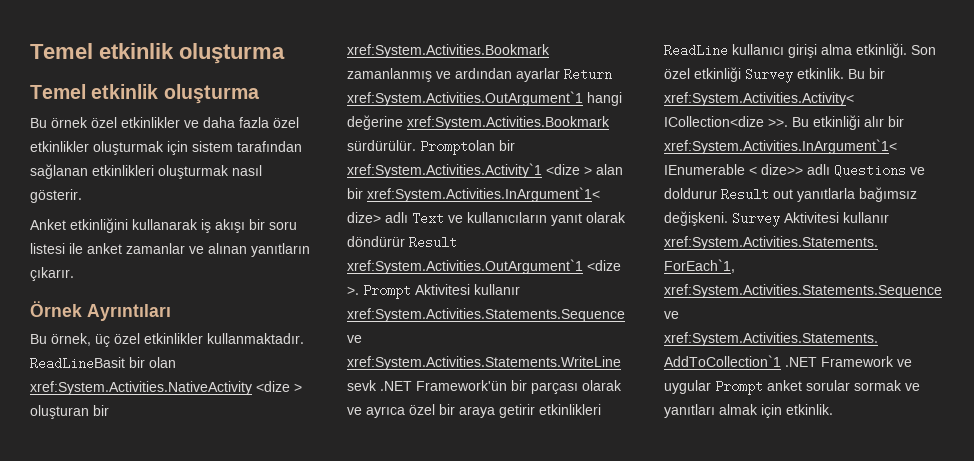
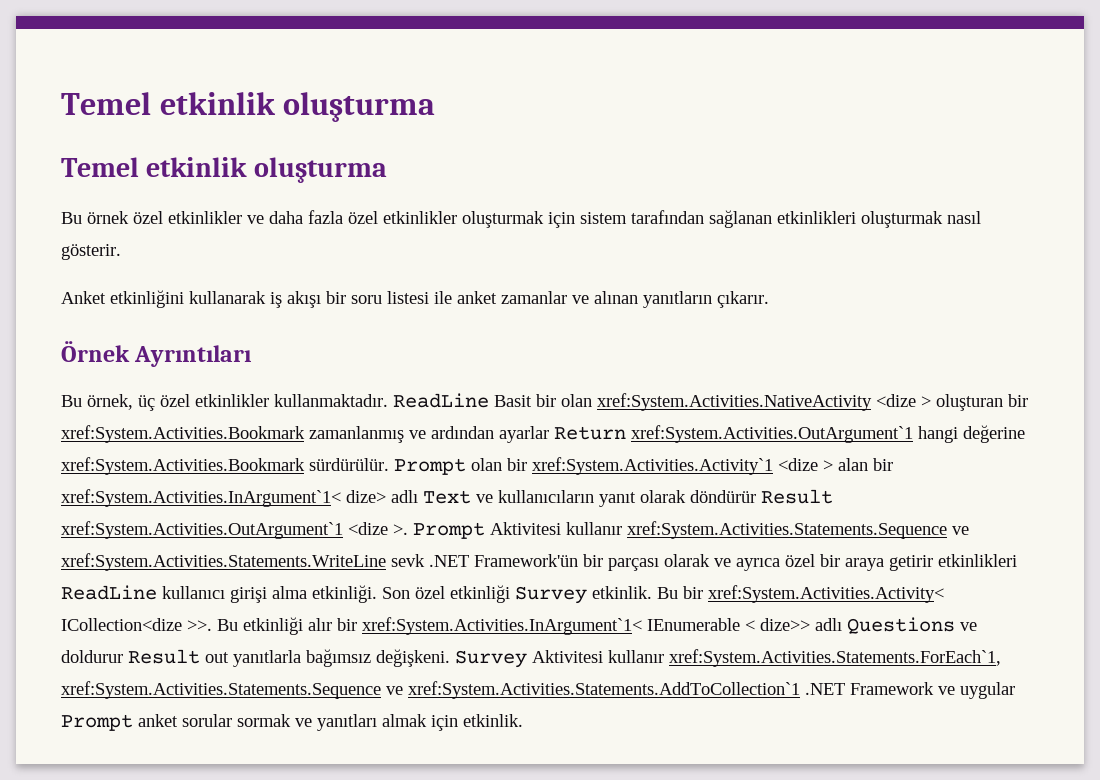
[30,357,125,370] ReadLineBasit -> [393,393,532,408] ReadLine Basit
[420,140,495,155] Promptolan -> [394,458,502,475] Prompt olan

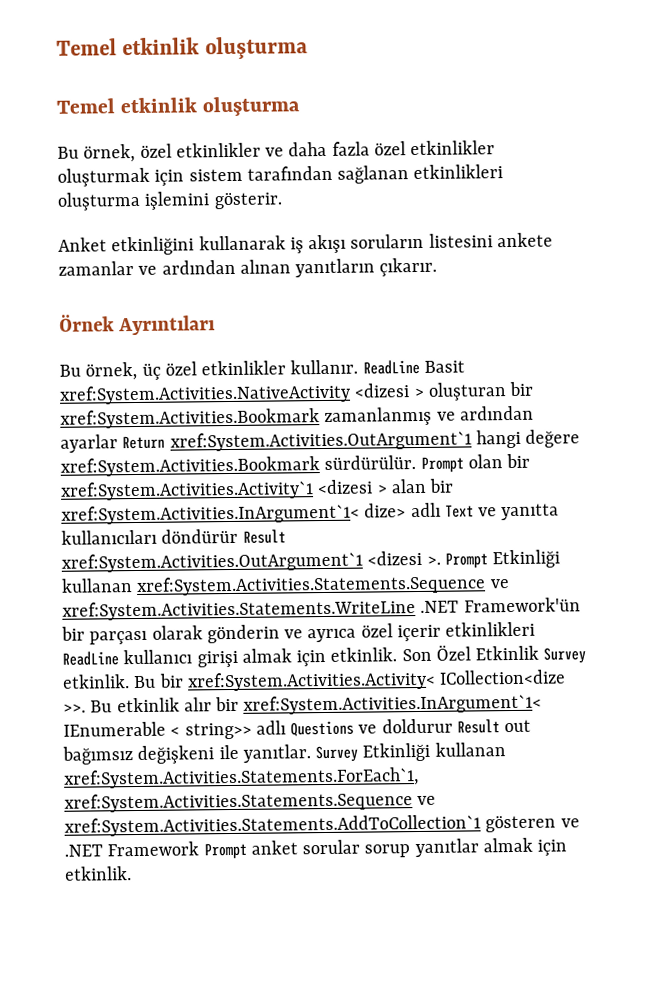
[87,211,129,224] örnek -> [83,143,136,163] örnek,
[861,211,981,228] oluşturmak nasıl -> [57,191,210,211] oluşturma işlemini
[326,291,497,304] bir soru listesi ile anket -> [350,232,553,249] soruların listesini ankete
(589, 299) none -> [161,259,236,275] ardından
[274,394,388,407] kullanmaktadır. -> [290,359,359,375] kullanır.
[536,393,916,411] bir olan xref:System.Activities.NativeActivity <dize -> [59,383,411,405] xref:System.Activities.NativeActivity <dizesi
[963,425,1025,443] değerine -> [525,429,581,448] değere
[778,458,818,471] <dize -> [317,479,374,495] <dizesi
[498,490,686,507] kullanıcıların yanıt olarak -> [501,503,560,521] [61,529,157,545] yanıtta kullanıcıları
[348,522,388,535] <dize -> [367,550,423,566] <dizesi
[490,522,622,535] Aktivitesi kullanır -> [492,549,561,569] [61,578,133,593] Etkinliği kullanan
[391,554,425,567] sevk -> (416, 610) none
(710, 560) none -> [206,624,280,644] gönderin
[820,554,933,571] bir araya getirir -> [396,624,441,642] içerir
[272,585,510,603] alma etkinliği. Son özel etkinliği -> [241,644,540,667] almak için etkinlik. Son Özel Etkinlik
[243,617,303,635] etkinliği -> [116,697,180,713] etkinlik
[760,618,810,631] dize>> -> [184,722,252,740] string>>
[233,649,1001,668] [61,681,1015,699] [61,714,377,731] yanıtlarla bağımsız değişkeni. Survey Aktivitesi kullanır xref:System.Activities.Statements.ForEach`1, xref:System.Activities.Statements.Sequence ve xref:System.Activities.Statements.AddToCollection`1 .NET Framework ve uygular Prompt anket sorular sormak ve yanıtları -> [62,742,506,765] [63,767,419,789] [64,791,437,813] [64,814,580,837] [64,838,479,860] bağımsız değişkeni ile yanıtlar. Survey Etkinliği kullanan xref:System.Activities.Statements.ForEach`1, xref:System.Activities.Statements.Sequence ve xref:System.Activities.Statements.AddToCollection`1 gösteren ve .NET Framework Prompt anket sorular sorup yanıtlar

